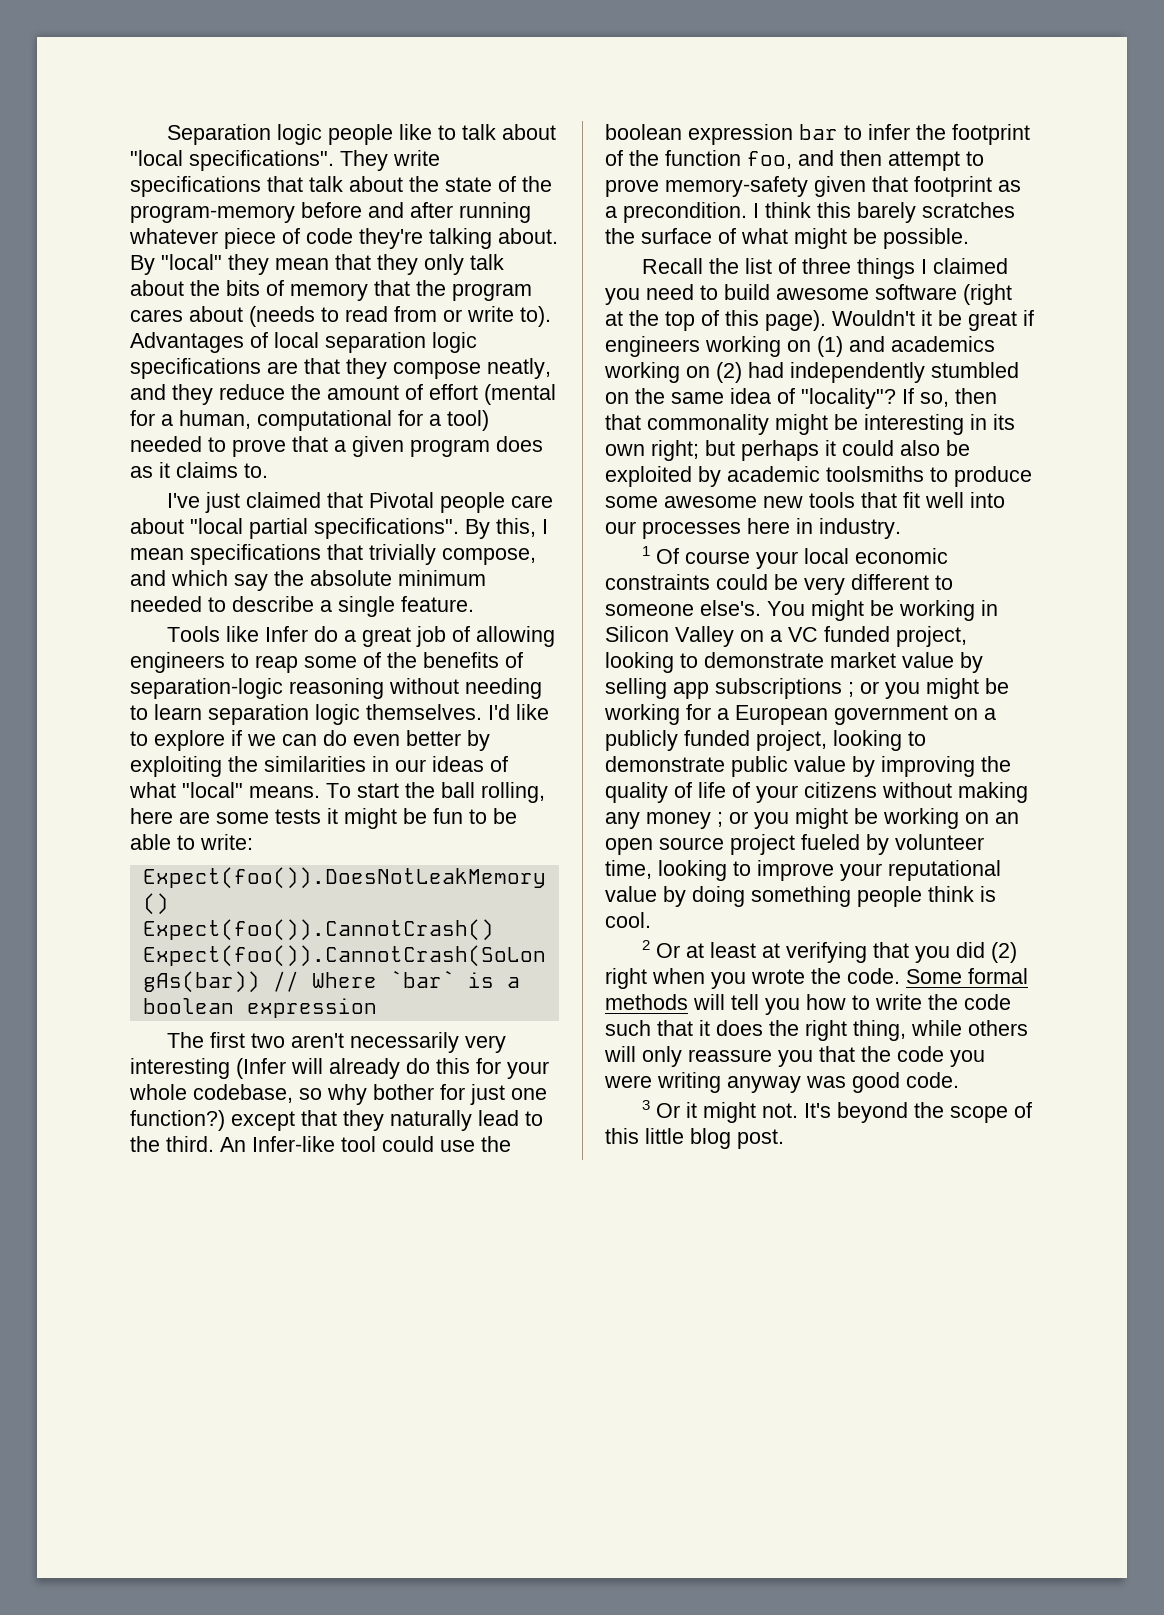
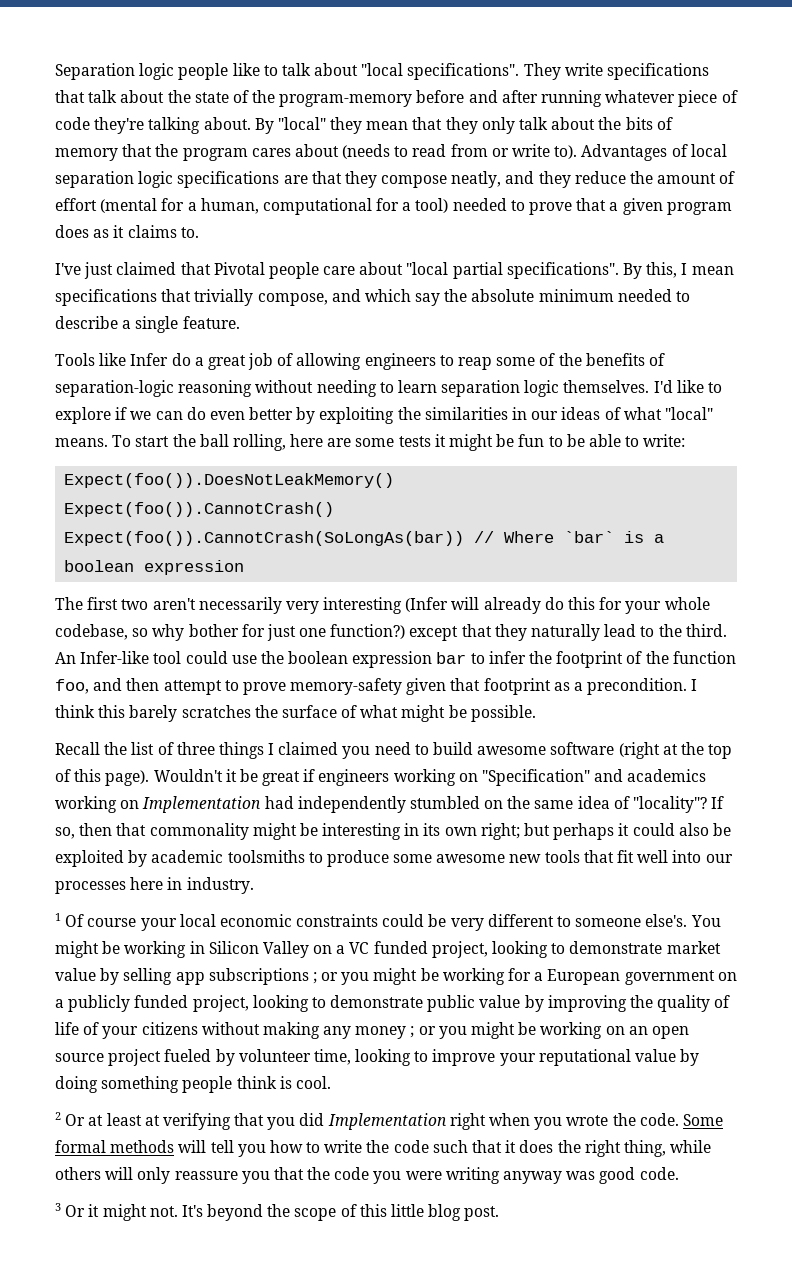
[817,336,843,357] (1) -> [482,769,591,786] "Specification"
[716,362,742,383] (2) -> [142,796,262,813] Implementation
[991,942,1018,963] (2) -> [327,1113,447,1130] Implementation

